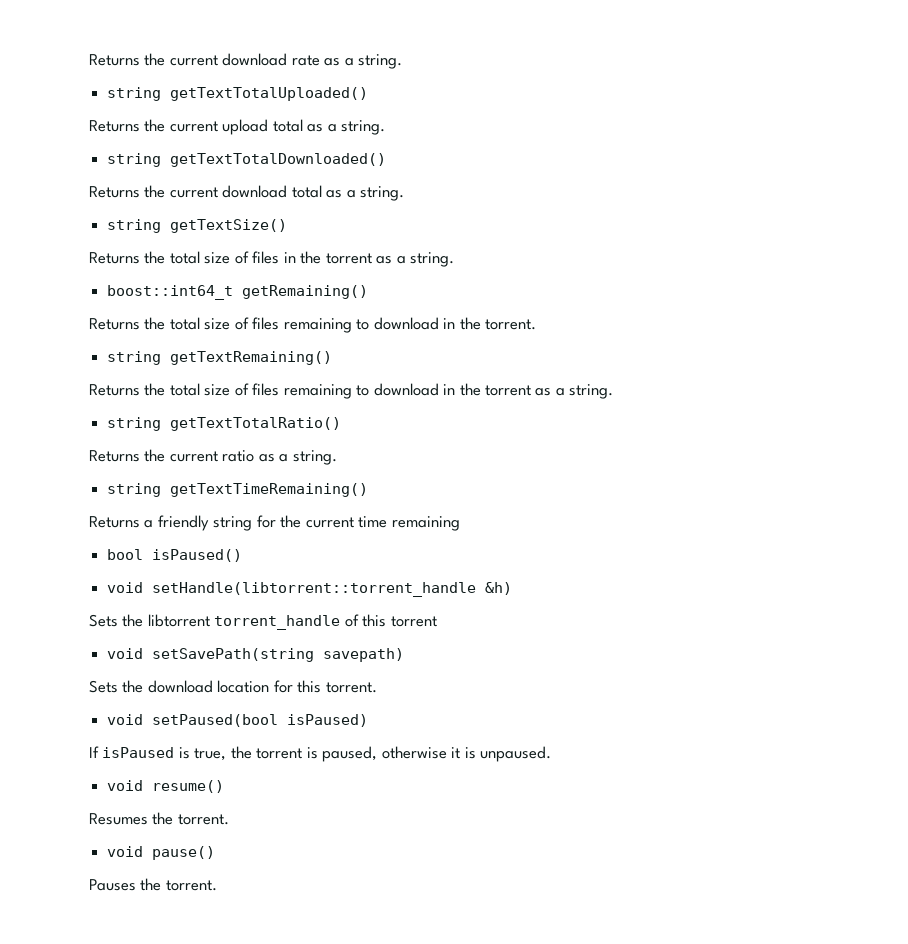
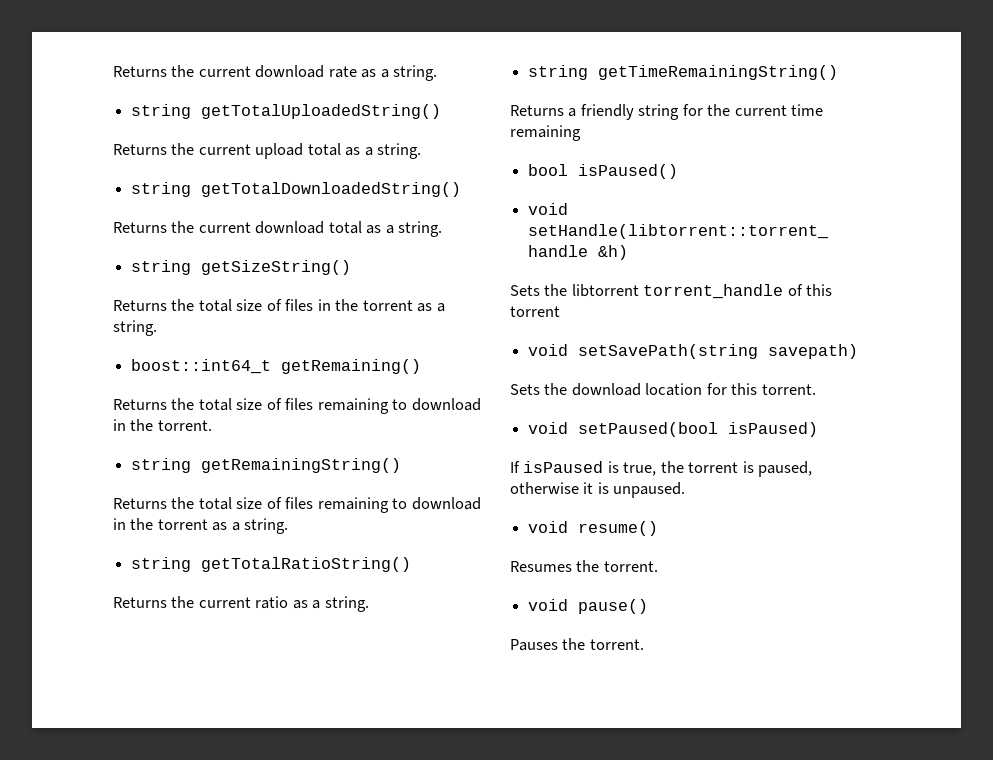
[170,87,369,101] getTextTotalUploaded() -> [201,104,442,119] getTotalUploadedString()
[170,153,387,167] getTextTotalDownloaded() -> [201,182,462,197] getTotalDownloadedString()
[170,219,288,233] getTextSize() -> [201,260,352,275] getSizeString()
[170,351,333,365] getTextRemaining() -> [201,458,402,473] getRemainingString()
[170,417,342,431] getTextTotalRatio() -> [201,557,412,572] getTotalRatioString()
[170,483,369,497] getTextTimeRemaining() -> [598,65,839,80] getTimeRemainingString()

